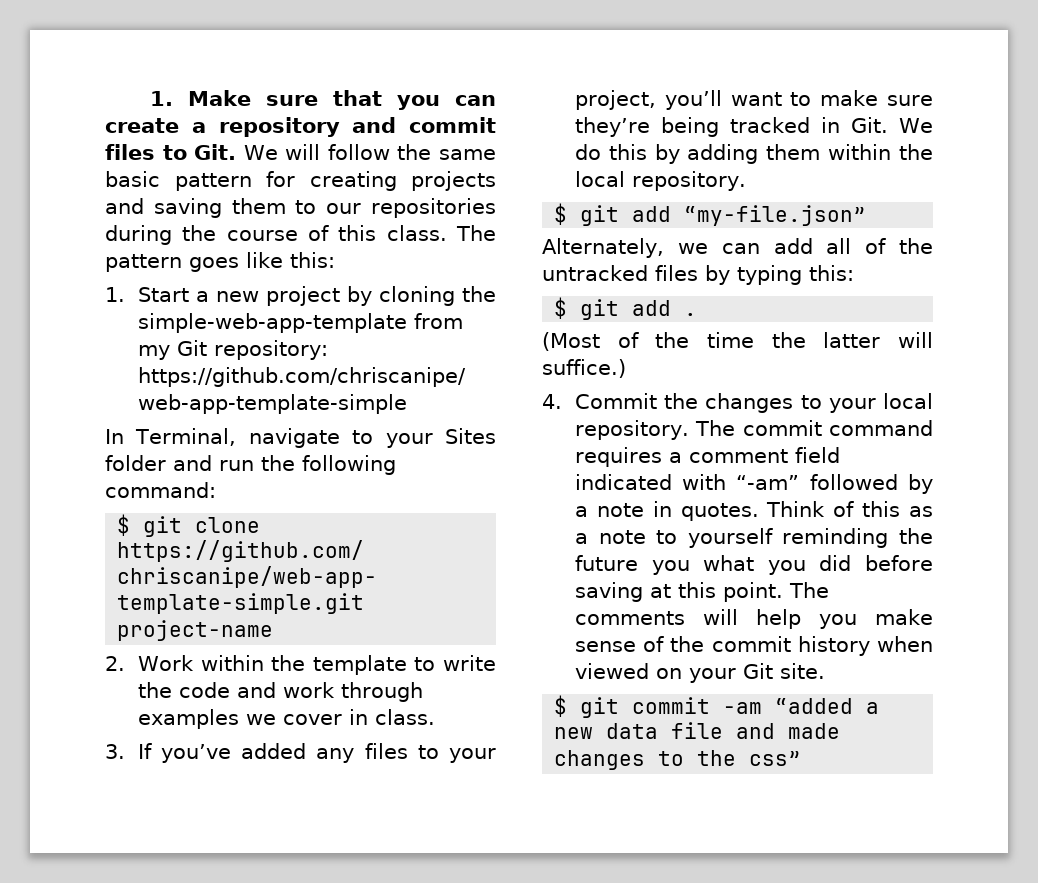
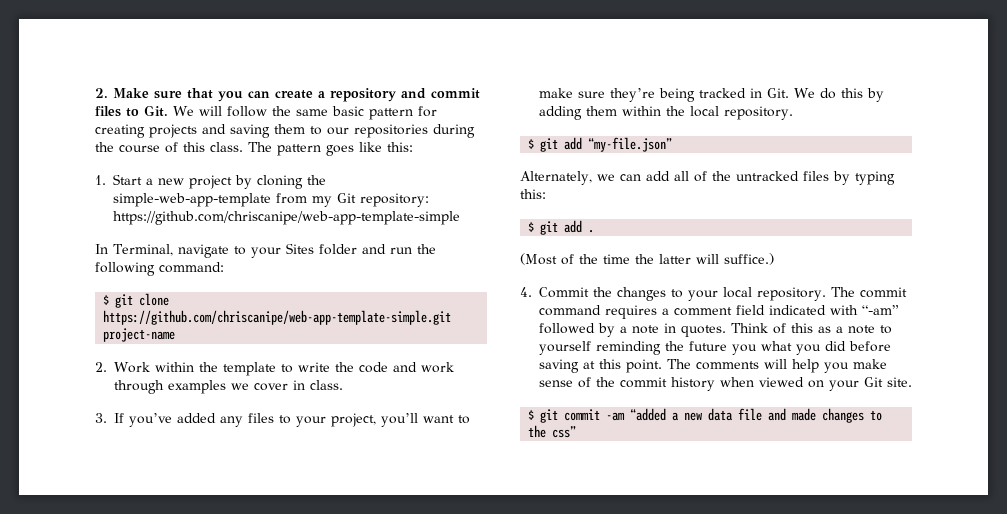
[150,91,174,106] 1. -> [95,88,108,98] 2.

